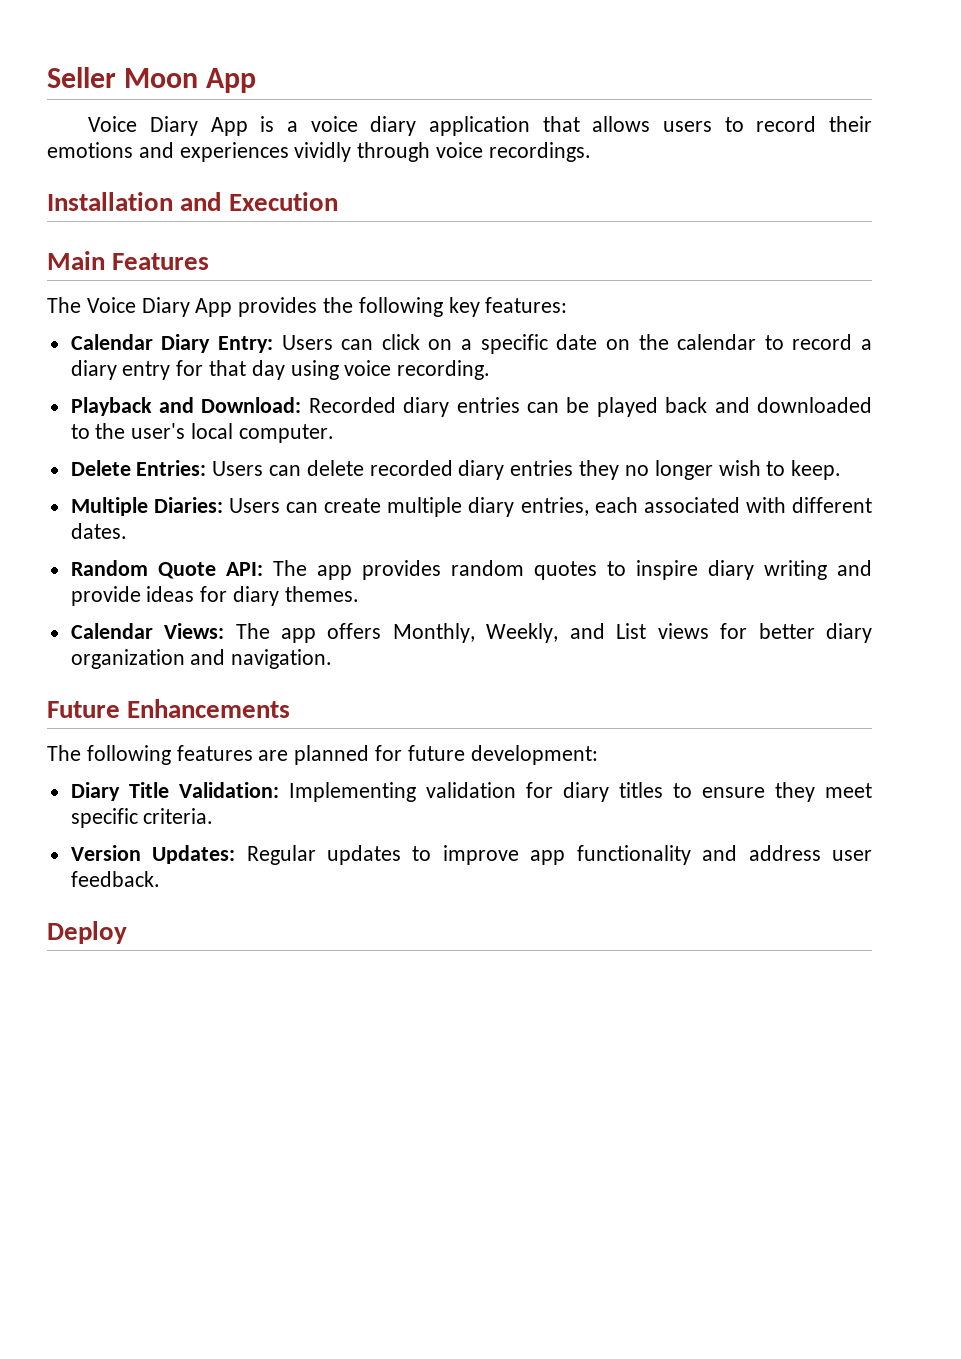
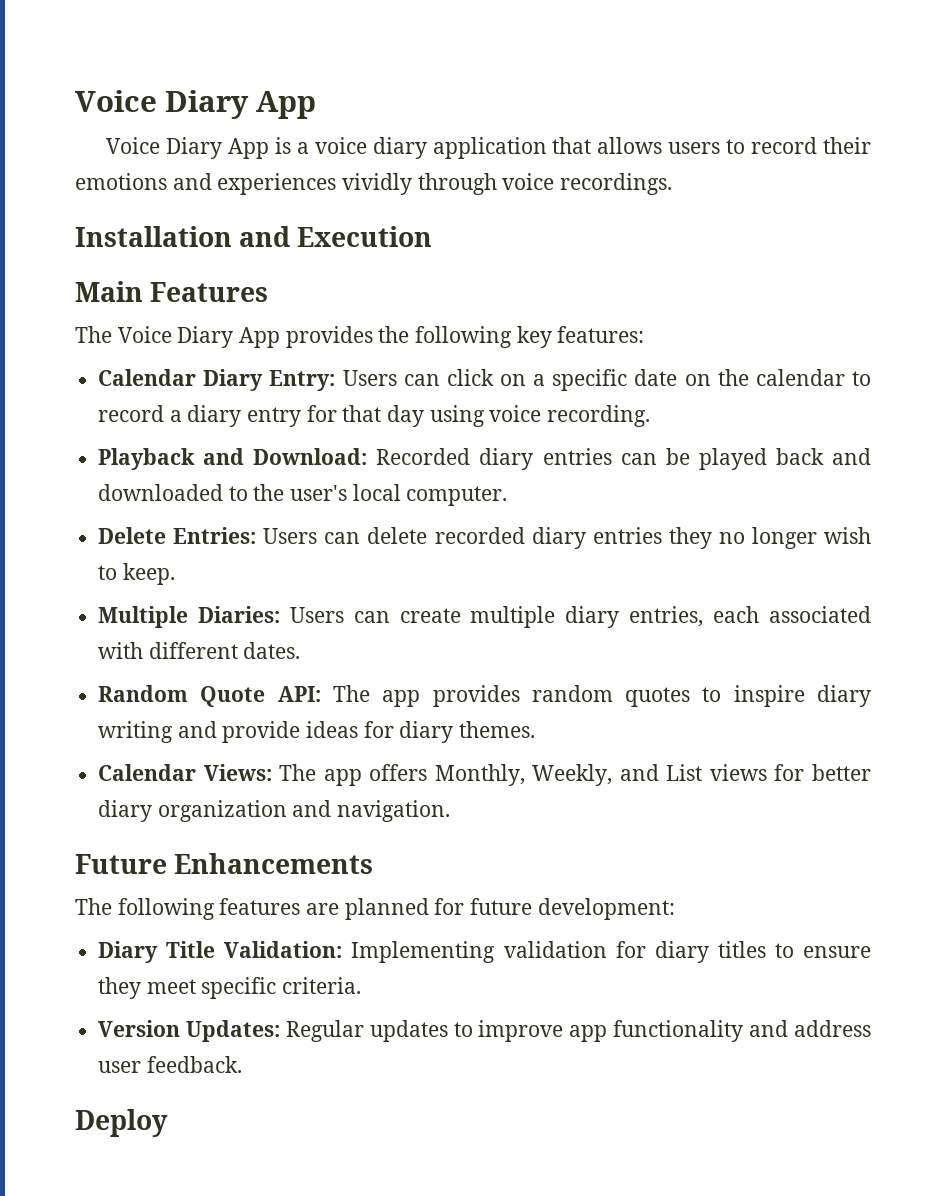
[47,67,199,88] Seller Moon -> [75,90,249,119] Voice Diary

